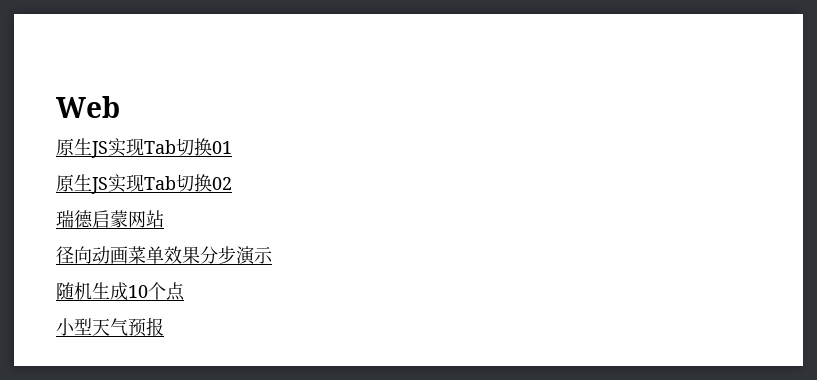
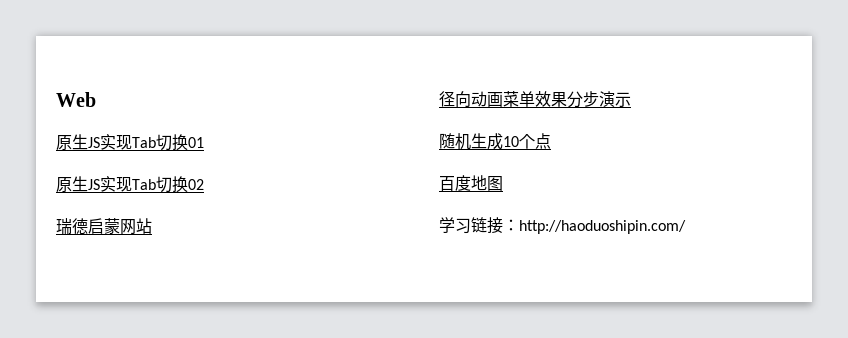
[56,317,164,337] 小型天气预报 -> [439,175,503,191] [439,217,686,234] 百度地图 // 学习链接：http://haoduoshipin.com/

